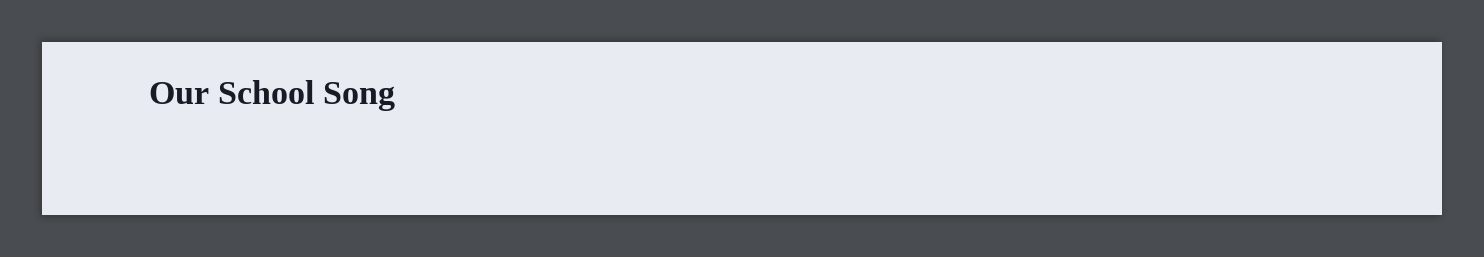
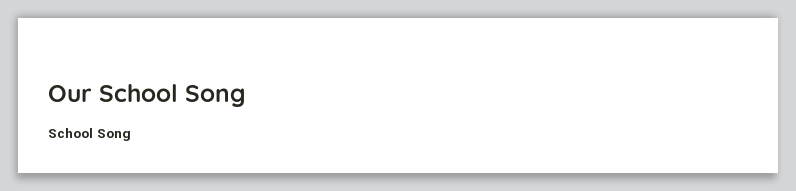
(396, 96) none -> [48,128,131,141] // School Song

